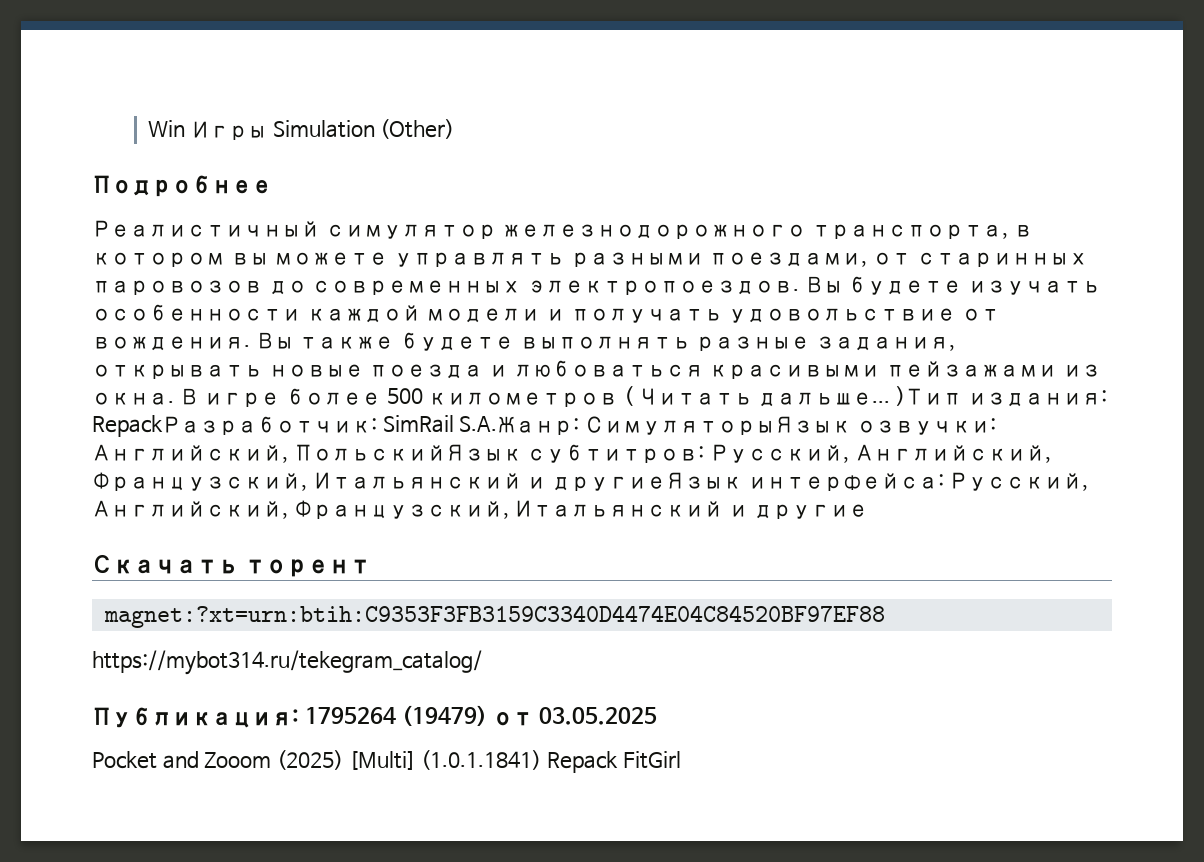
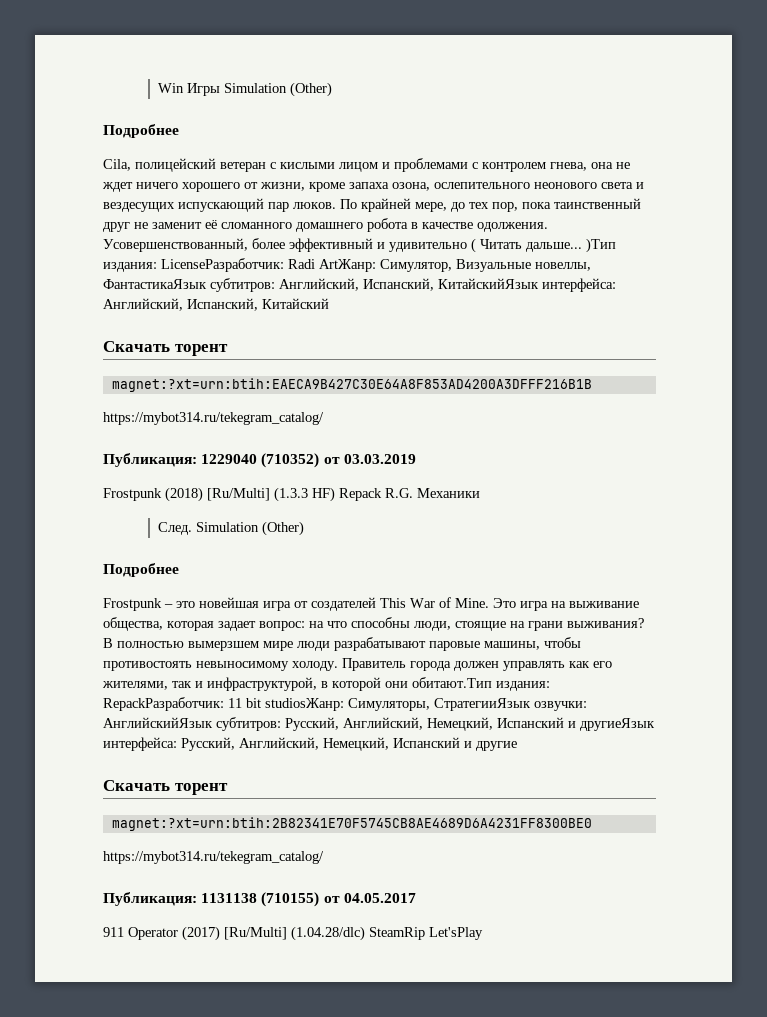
[92,220,1033,239] [92,252,1088,267] [92,276,1102,295] [92,304,1001,323] [92,332,956,351] [92,360,1101,379] [92,388,619,407] Реалистичный симулятор железнодорожного транспорта, в котором вы можете управлять разными поездами, от старинных паровозов до современных электропоездов. Вы будете изучать особенности каждой модели и получать удовольствие от вождения. Вы также будете выполнять разные задания, открывать новые поезда и любоваться красивыми пейзажами из окна. В игре более 500 километров -> [103,158,630,172] [102,182,644,192] [103,198,641,212] [103,218,548,232] [103,238,467,252] Cila, полицейский ветеран с кислыми лицом и проблемами с контролем гнева, она не ждет ничего хорошего от жизни, кроме запаха озона, ослепительного неонового света и вездесущих испускающий пар люков. По крайней мере, до тех пор, пока таинственный друг не заменит её сломанного домашнего робота в качестве одолжения. Усовершенствованный, более эффективный и удивительно
[92,415,996,437] [92,444,522,463] RepackРазработчик: SimRail S.A.Жанр: СимуляторыЯзык озвучки: Английский, ПольскийЯзык -> [161,258,591,272] [103,278,616,292] [103,298,329,311] [103,341,228,356] [111,378,592,392] [103,412,324,425] [103,453,416,468] [103,487,480,502] [158,521,305,536] [103,563,179,577] [103,597,639,611] [103,617,644,631] [103,637,581,651] [103,658,612,671] [102,677,550,691] [103,697,587,711] [103,717,213,728] LicenseРазработчик: Radi ArtЖанр: Симулятор, Визуальные новеллы, ФантастикаЯзык субтитров: Английский, Испанский, КитайскийЯзык интерфейса: Английский, Испанский, Китайский // Скачать торент // magnet:?xt=urn:btih:EAECA9B427C30E64A8F853AD4200A3DFFF216B1B // https://mybot314.ru/tekegram_catalog/ // Публикация: 1229040 (710352) от 03.03.2019 // Frostpunk (2018) [Ru/Multi] (1.3.3 HF) Repack R.G. Механики // След. Simulation (Other) // Подробнее // Frostpunk – это новейшая игра от создателей This War of Mine. Это игра на выживание общества, которая задает вопрос: на что способны люди, стоящие на грани выживания? В полностью вымерзшем мире люди разрабатывают паровые машины, чтобы противостоять невыносимому холоду. Правитель города должен управлять как его жителями, так и инфраструктурой, в которой они обитают.Тип издания: RepackРазработчик: 11 bit studiosЖанр: Симуляторы, СтратегииЯзык озвучки: АнглийскийЯзык
[92,472,522,491] Французский, Итальянский -> [427,717,564,731] Немецкий, Испанский
[293,500,724,519] Французский, Итальянский -> [323,737,460,751] Немецкий, Испанский
[103,605,885,628] [92,650,482,675] [92,705,657,728] [92,750,681,773] magnet:?xt=urn:btih:C9353F3FB3159C3340D4474E04C84520BF97EF88 // https://mybot314.ru/tekegram_catalog/ // Публикация: 1795264 (19479) от 03.05.2025 // Pocket and Zooom (2025) [Multi] (1.0.1.1841) Repack FitGirl -> [111,817,592,831] [103,851,324,864] [103,892,416,907] [103,926,483,941] magnet:?xt=urn:btih:2B82341E70F5745CB8AE4689D6A4231FF8300BE0 // https://mybot314.ru/tekegram_catalog/ // Публикация: 1131138 (710155) от 04.05.2017 // 911 Operator (2017) [Ru/Multi] (1.04.28/dlc) SteamRip Let'sPlay

